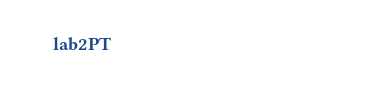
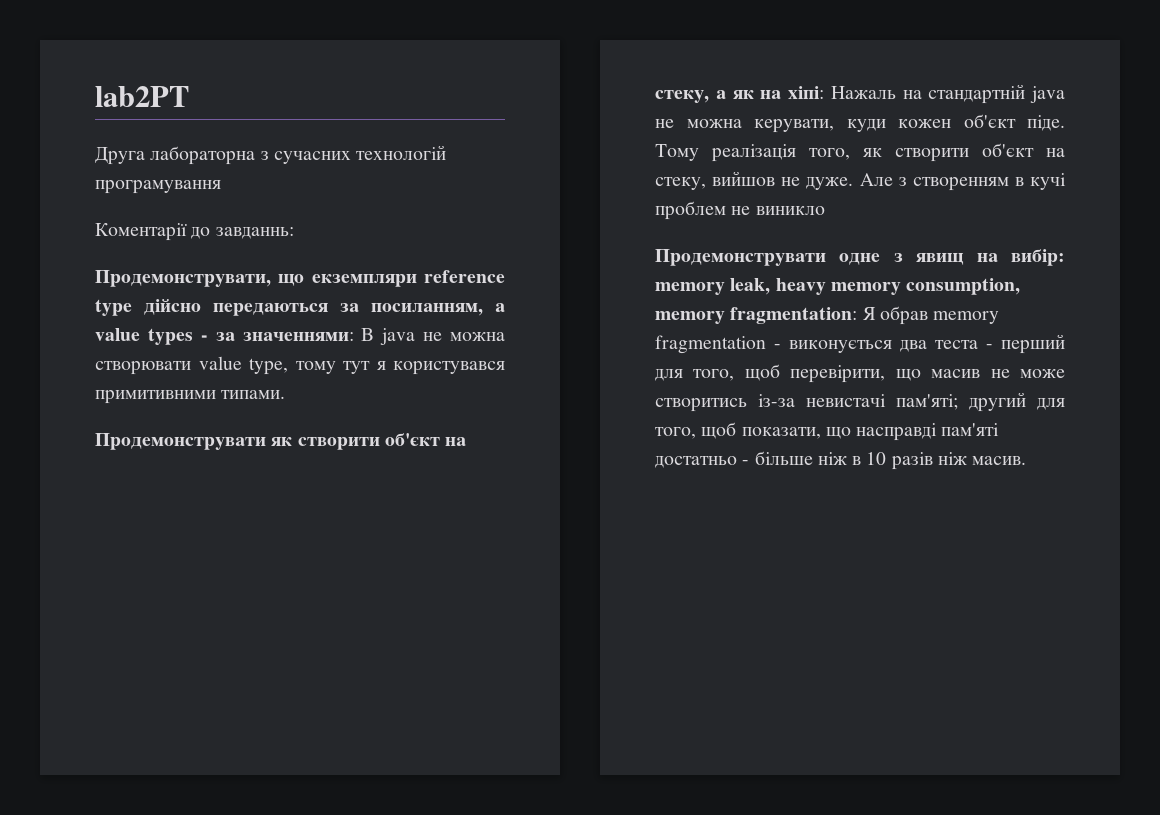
(111, 44) none -> [95,145,447,165] [95,180,221,194] [95,223,294,241] [95,270,505,287] [95,299,505,316] [95,328,505,345] [95,356,505,375] [95,390,286,404] [95,433,467,450] [655,84,1065,104] [655,114,1065,133] [655,143,1065,162] [655,171,1066,191] [655,201,825,220] [655,249,1065,266] [655,278,1021,295] [655,306,1000,325] [655,334,1065,354] [655,364,1065,383] [655,392,1065,412] [655,422,1000,441] [655,451,1027,470] // Друга лабораторна з сучасних технологій програмування // Коментарії до завданнь: // Продемонструвати, що екземпляри reference type дійсно передаються за посиланням, а value types - за значеннями: В java не можна створювати value type, тому тут я користувався примитивними типами. // Продемонструвати як створити об'єкт на стеку, а як на хіпі: Нажаль на стандартній java не можна керувати, куди кожен об'єкт піде. Тому реалізація того, як створити об'єкт на стеку, вийшов не дуже. Але з створенням в кучі проблем не виникло // Продемонструвати одне з явищ на вибір: memory leak, heavy memory consumption, memory fragmentation: Я обрав memory fragmentation - виконується два теста - перший для того, щоб перевірити, що масив не може створитись із-за невистачі пам'яті; другий для того, щоб показати, що насправді пам'яті достатньо - більше ніж в 10 разів ніж масив.

